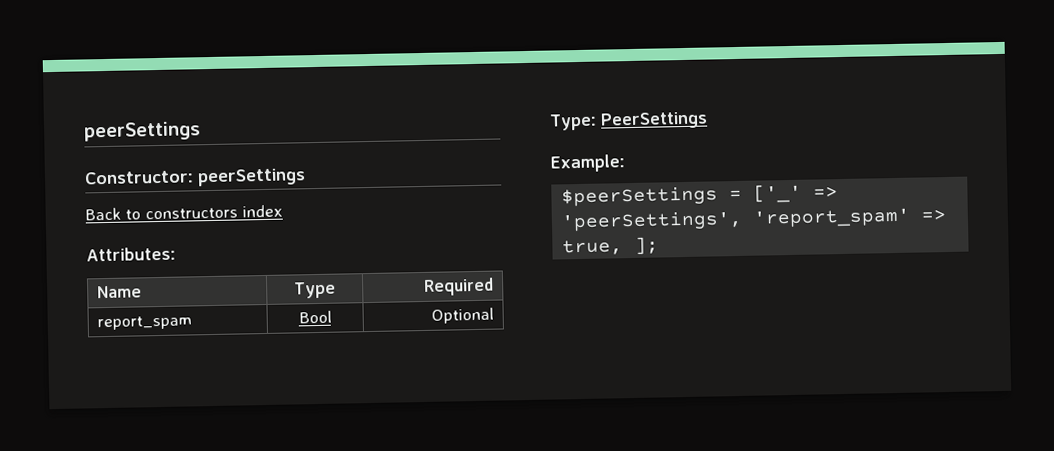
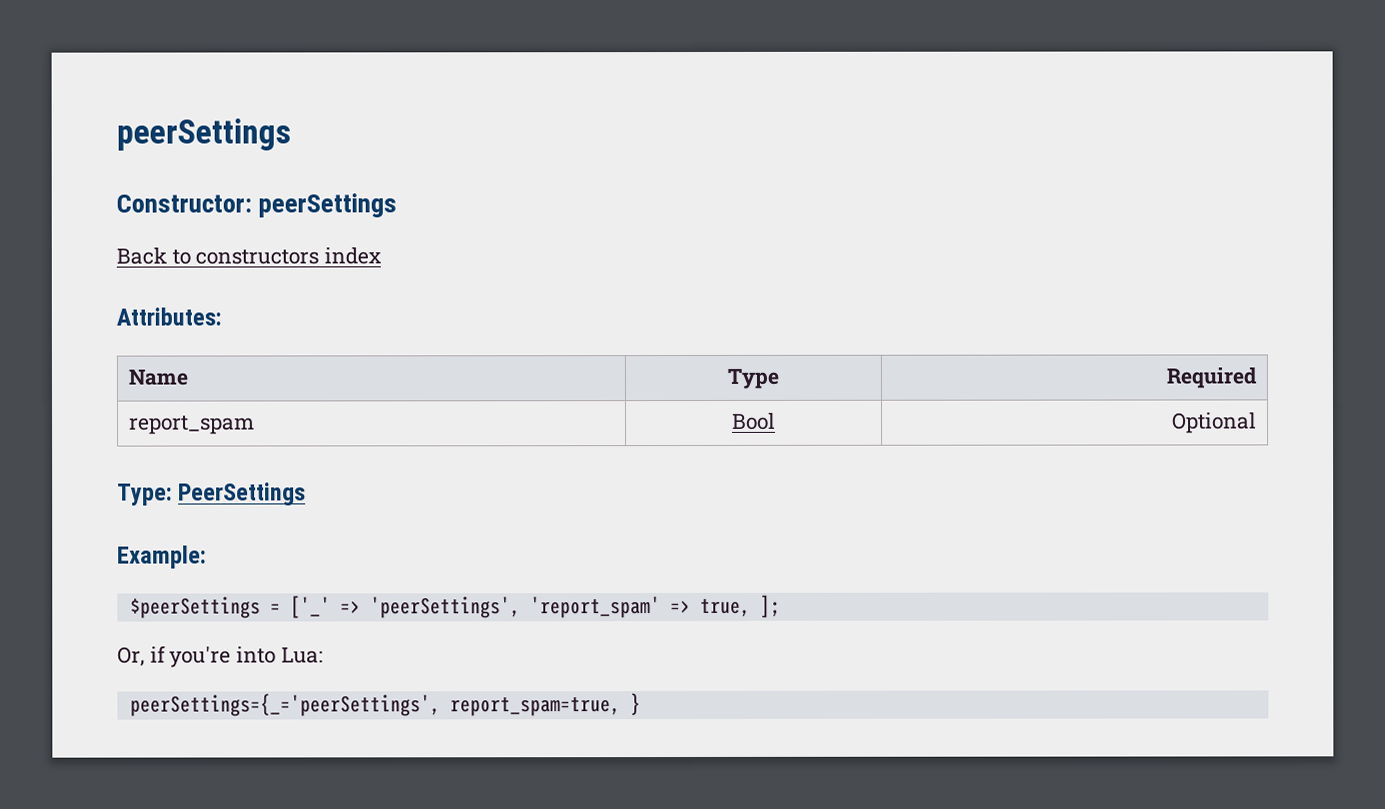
(660, 245) none -> [117,645,323,668] [129,693,641,717] // Or, if you're into Lua: // peerSettings={_='peerSettings', report_spam=true, }

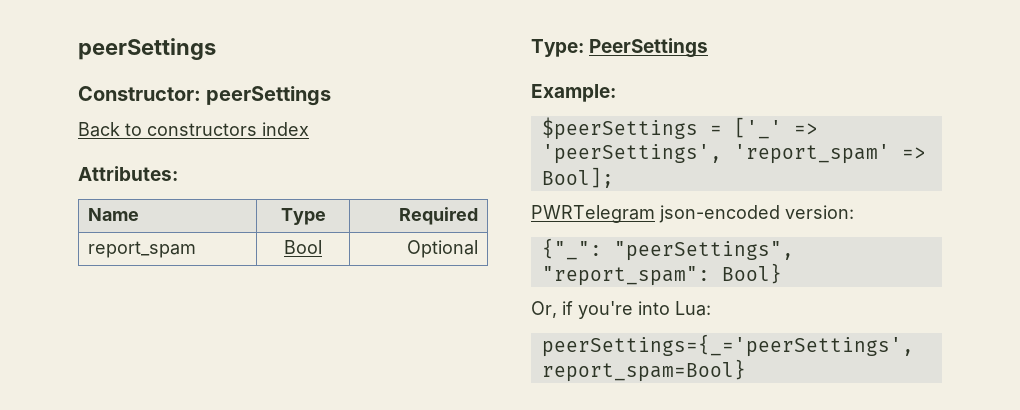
[699,594,781,618] true, ]; -> [541,167,614,188] [531,205,854,223] [541,238,794,261] [541,263,782,286] Bool]; // PWRTelegram json-encoded version: // {"_": "peerSettings", "report_spam": Bool}
[449,693,641,717] report_spam=true, } -> [541,359,746,382] report_spam=Bool}

